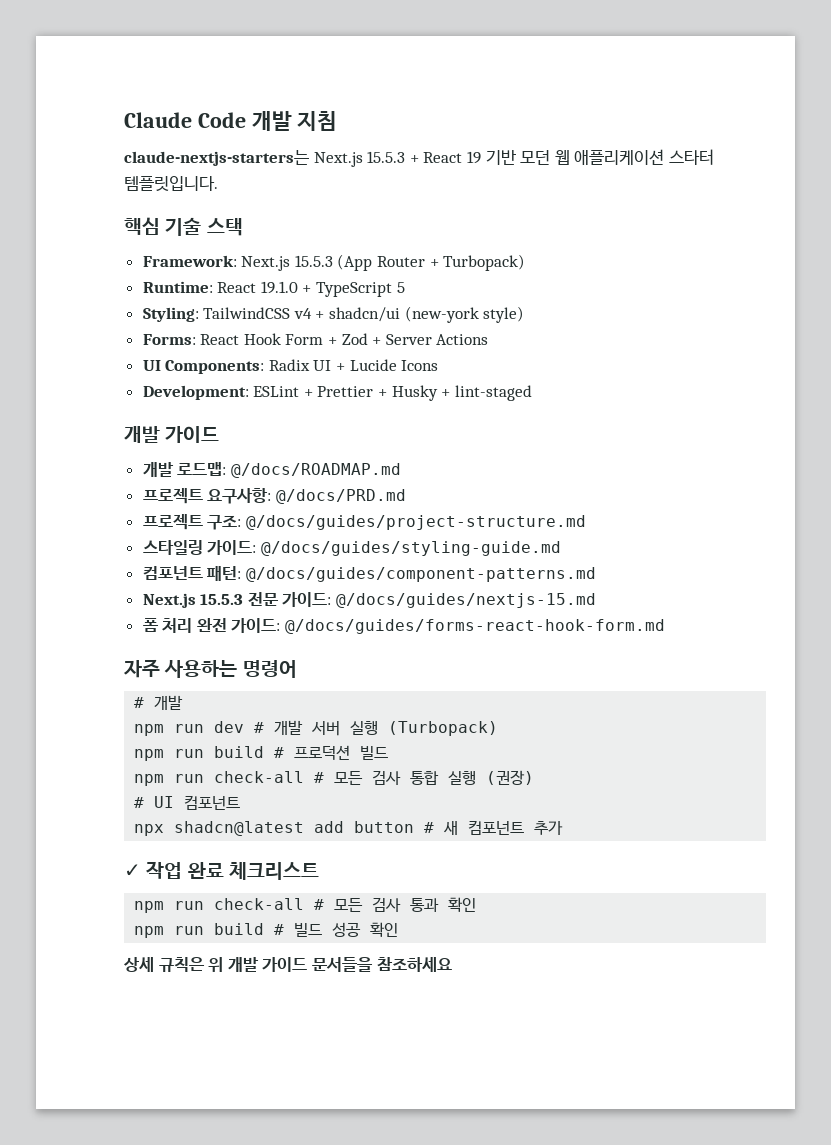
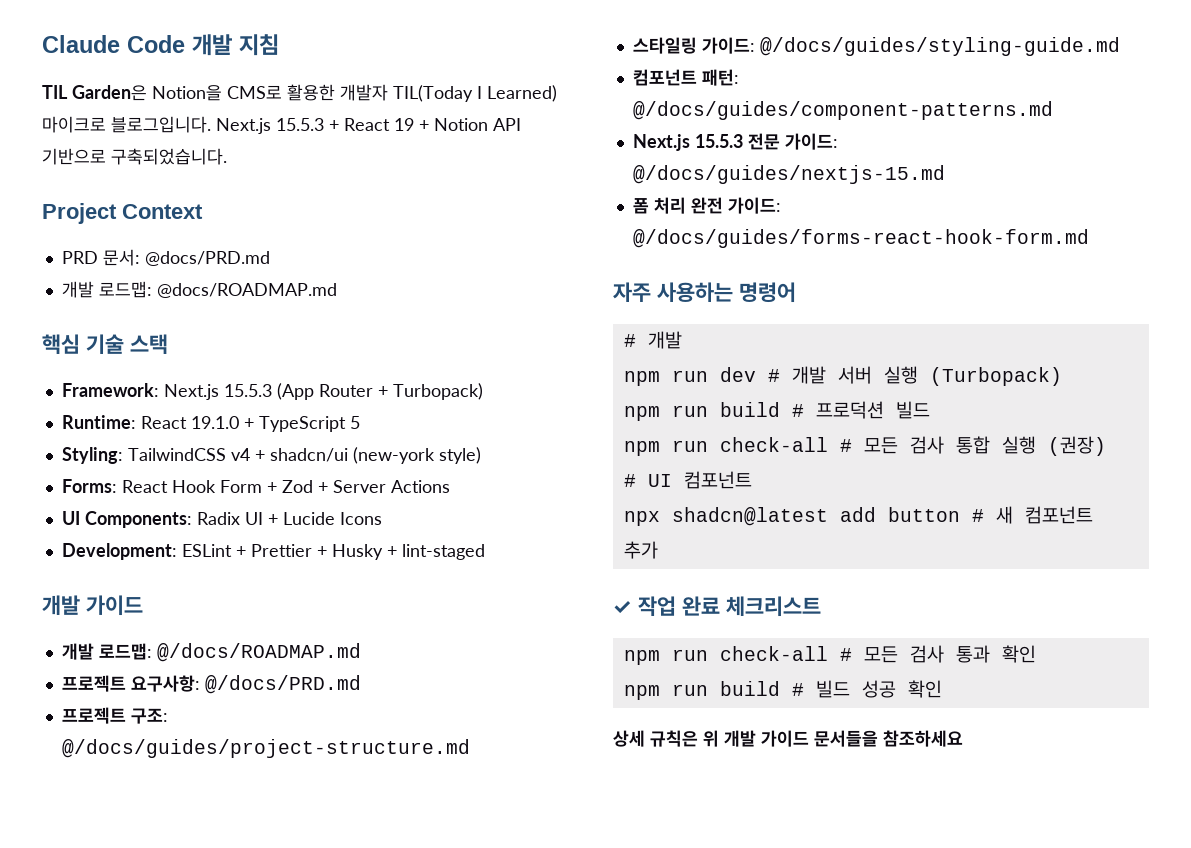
[124,150,309,166] claude-nextjs-starters는 -> [42,84,557,102] [42,116,211,133] TIL Garden은 Notion을 CMS로 활용한 개발자 TIL(Today I Learned) 마이크로 블로그입니다.
[485,149,714,165] [124,176,218,192] 기반 모던 웹 애플리케이션 스타터 템플릿입니다. -> [419,118,521,131] [42,148,227,165] [42,203,203,224] [61,249,270,266] [61,281,337,298] + Notion API 기반으로 구축되었습니다. // Project Context // PRD 문서: @docs/PRD.md // 개발 로드맵: @docs/ROADMAP.md

